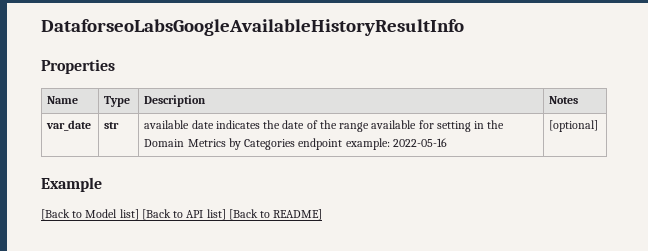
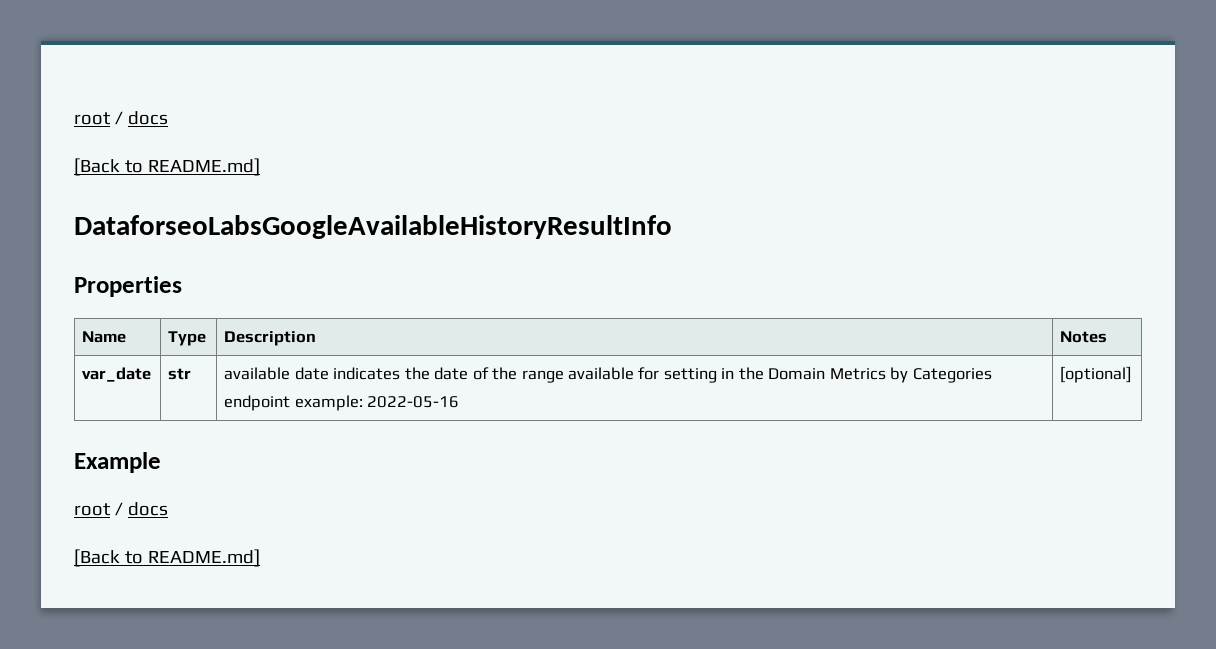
(41, 27) none -> [74,111,168,125] [74,158,260,176] root / docs // [Back to README.md] //
[41,209,323,220] // [Back to Model list] [Back to API list] [Back to README] -> [74,502,168,516] [74,549,260,567] // root / docs // [Back to README.md]

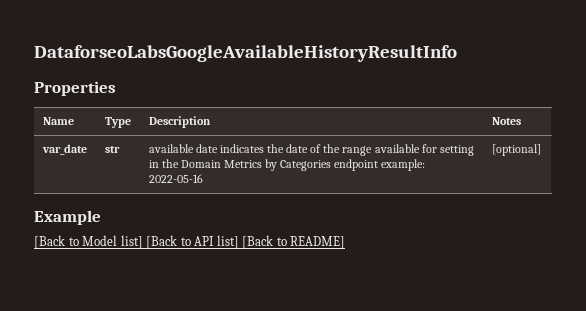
[74,111,168,125] [74,158,260,176] root / docs // [Back to README.md] // -> (34, 53) none
[74,502,168,516] [74,549,260,567] // root / docs // [Back to README.md] -> [34,235,346,249] // [Back to Model list] [Back to API list] [Back to README]

